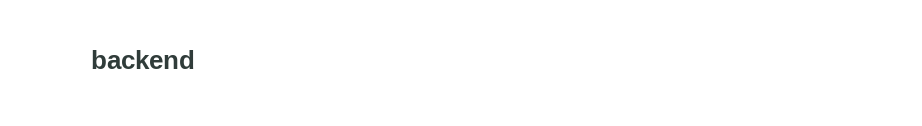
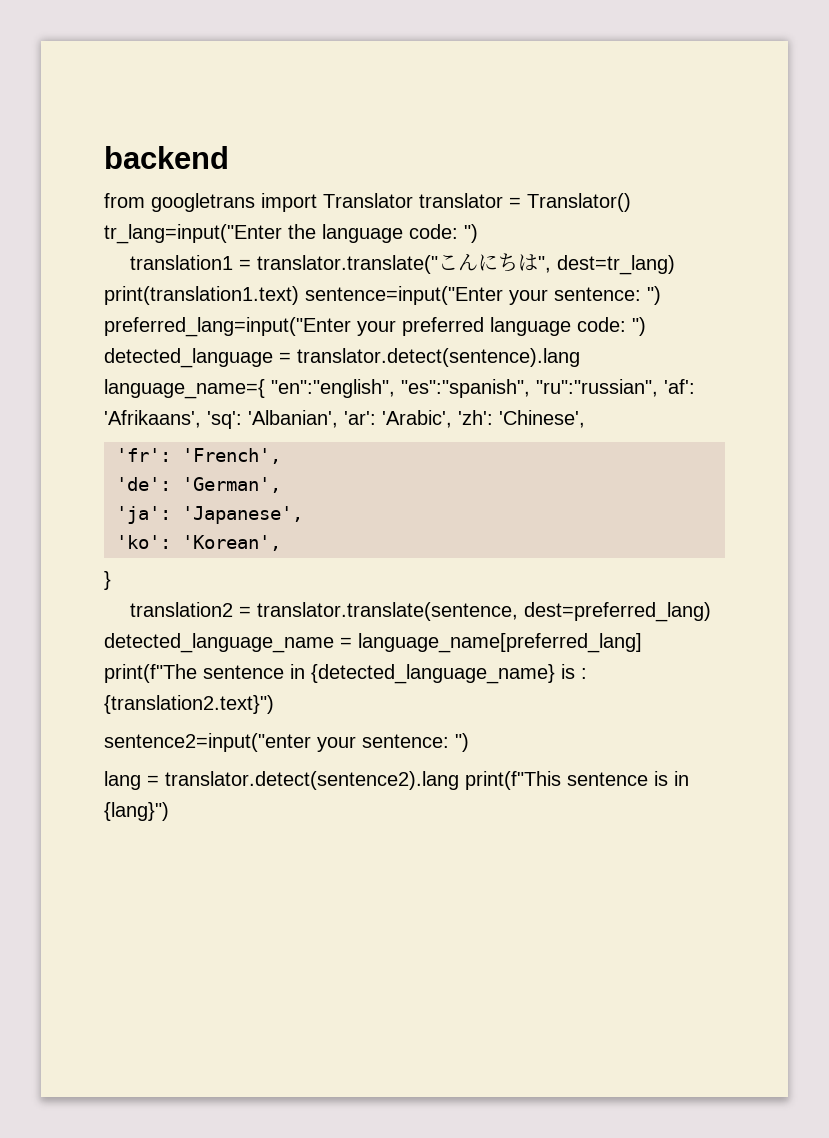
(195, 59) none -> [104,193,631,212] [104,224,478,244] [130,253,676,275] [104,286,661,305] [104,317,646,337] [104,348,580,368] [104,379,695,399] [104,410,585,429] [116,448,281,464] [116,477,281,493] [116,506,303,524] [116,535,281,551] [104,571,111,590] [130,602,712,622] [104,633,642,653] [104,664,587,684] [104,695,274,714] [104,733,469,752] [104,771,689,790] [104,802,169,821] // from googletrans import Translator translator = Translator() tr_lang=input("Enter the language code: ") // translation1 = translator.translate("こんにちは", dest=tr_lang) print(translation1.text) sentence=input("Enter your sentence: ") preferred_lang=input("Enter your preferred language code: ") detected_language = translator.detect(sentence).lang language_name={ "en":"english", "es":"spanish", "ru":"russian", 'af': 'Afrikaans', 'sq': 'Albanian', 'ar': 'Arabic', 'zh': 'Chinese', // 'fr': 'French', // 'de': 'German', // 'ja': 'Japanese', // 'ko': 'Korean', // } // translation2 = translator.translate(sentence, dest=preferred_lang) detected_language_name = language_name[preferred_lang] print(f"The sentence in {detected_language_name} is : {translation2.text}") // sentence2=input("enter your sentence: ") // lang = translator.detect(sentence2).lang print(f"This sentence is in {lang}")

